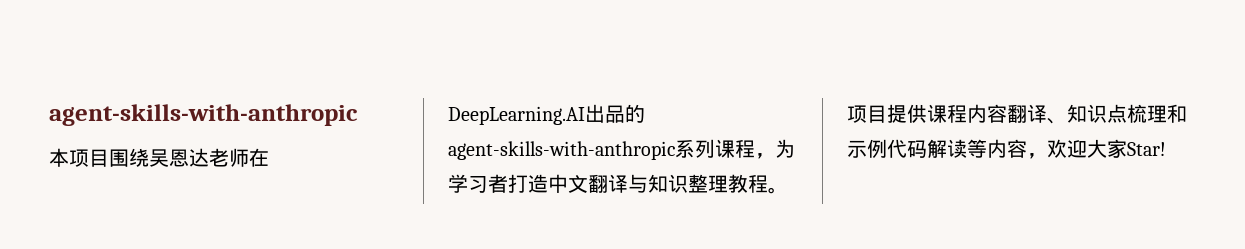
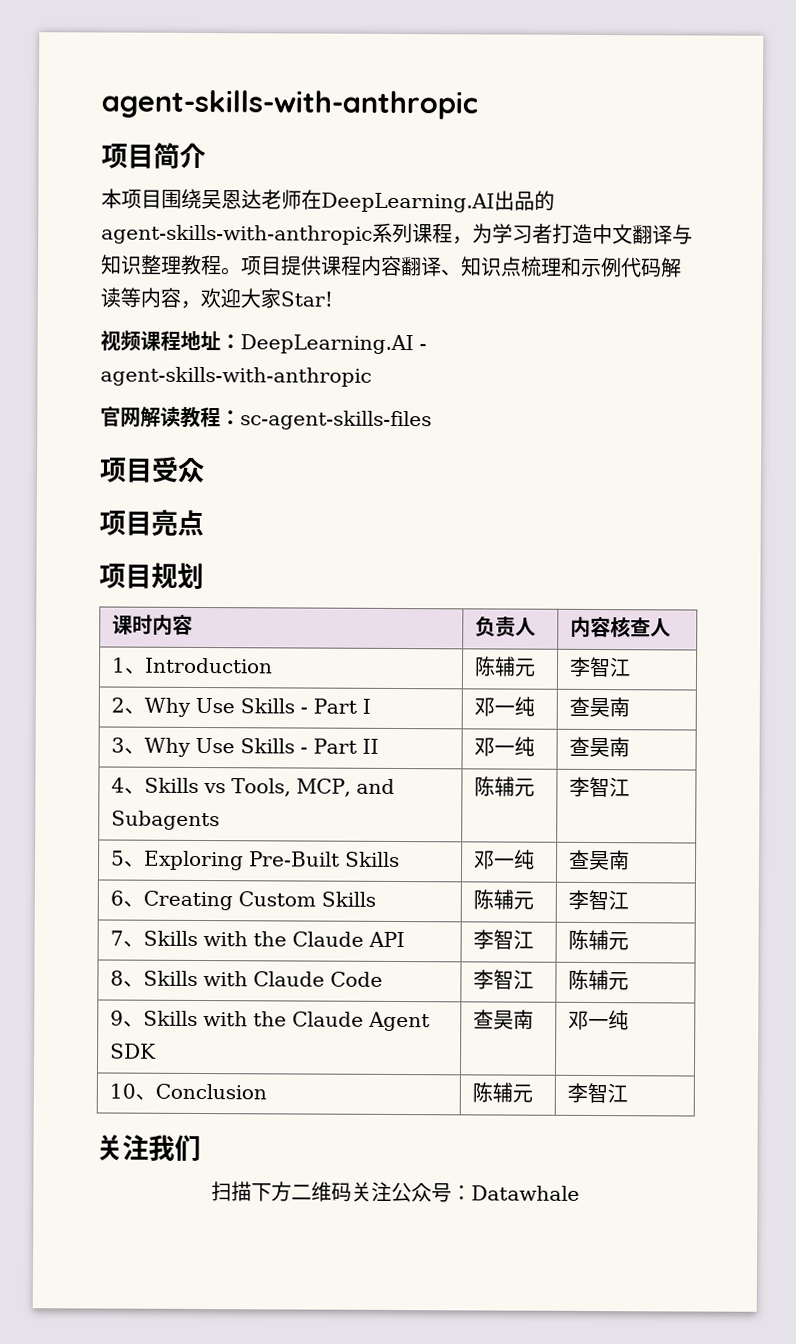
[49,104,358,126] agent-skills-with-anthropic -> [101,89,478,120] [101,142,206,169] agent-skills-with-anthropic // 项目简介
(1166, 149) none -> [100,330,427,355] [100,366,372,387] [100,406,432,431] [99,456,205,484] [99,509,204,537] [99,562,204,590] [112,614,194,636] [475,616,537,638] [570,616,672,638] [111,657,274,674] [474,656,537,677] [569,656,632,678] [111,697,372,717] [474,696,536,717] [569,696,631,718] [111,737,380,757] [474,736,536,757] [569,736,631,758] [111,777,396,797] [111,810,221,831] [474,776,536,797] [569,776,631,798] [111,850,401,871] [474,849,536,870] [569,849,631,871] [110,890,377,911] [473,889,535,910] [568,889,630,911] [110,930,406,948] [473,929,535,950] [568,929,630,951] [110,970,384,987] [473,969,535,990] [568,969,630,991] [110,1010,431,1032] [110,1043,158,1059] [473,1009,535,1030] [568,1010,630,1031] [109,1083,268,1100] [472,1082,534,1103] [567,1082,629,1104] [96,1134,201,1162] [211,1181,580,1203] // 视频课程地址：DeepLearning.AI - agent-skills-with-anthropic // 官网解读教程：sc-agent-skills-files // 项目受众 // 项目亮点 // 项目规划 // 课时内容 | 负责人 | 内容核查人 // 1、Introduction | 陈辅元 | 李智江 // 2、Why Use Skills - Part I | 邓一纯 | 查昊南 // 3、Why Use Skills - Part II | 邓一纯 | 查昊南 // 4、Skills vs Tools, MCP, and Subagents | 陈辅元 | 李智江 // 5、Exploring Pre-Built Skills | 邓一纯 | 查昊南 // 6、Creating Custom Skills | 陈辅元 | 李智江 // 7、Skills with the Claude API | 李智江 | 陈辅元 // 8、Skills with Claude Code | 李智江 | 陈辅元 // 9、Skills with the Claude Agent SDK | 查昊南 | 邓一纯 // 10、Conclusion | 陈辅元 | 李智江 // 关注我们 // 扫描下方二维码关注公众号：Datawhale

